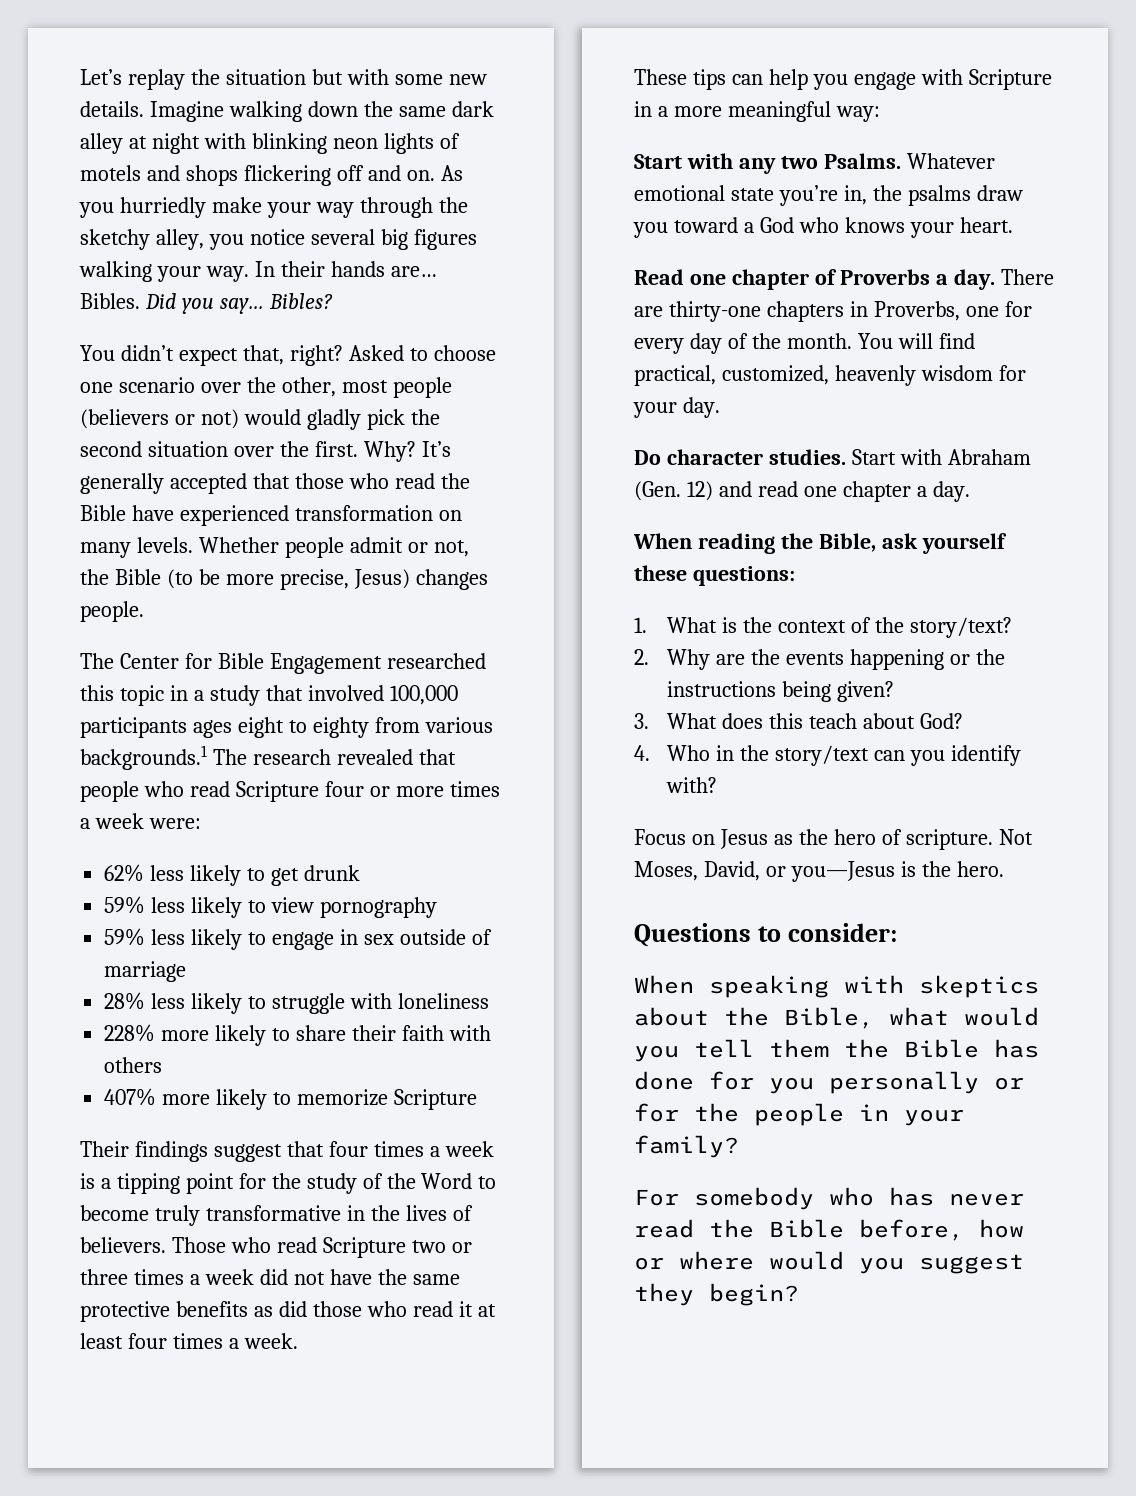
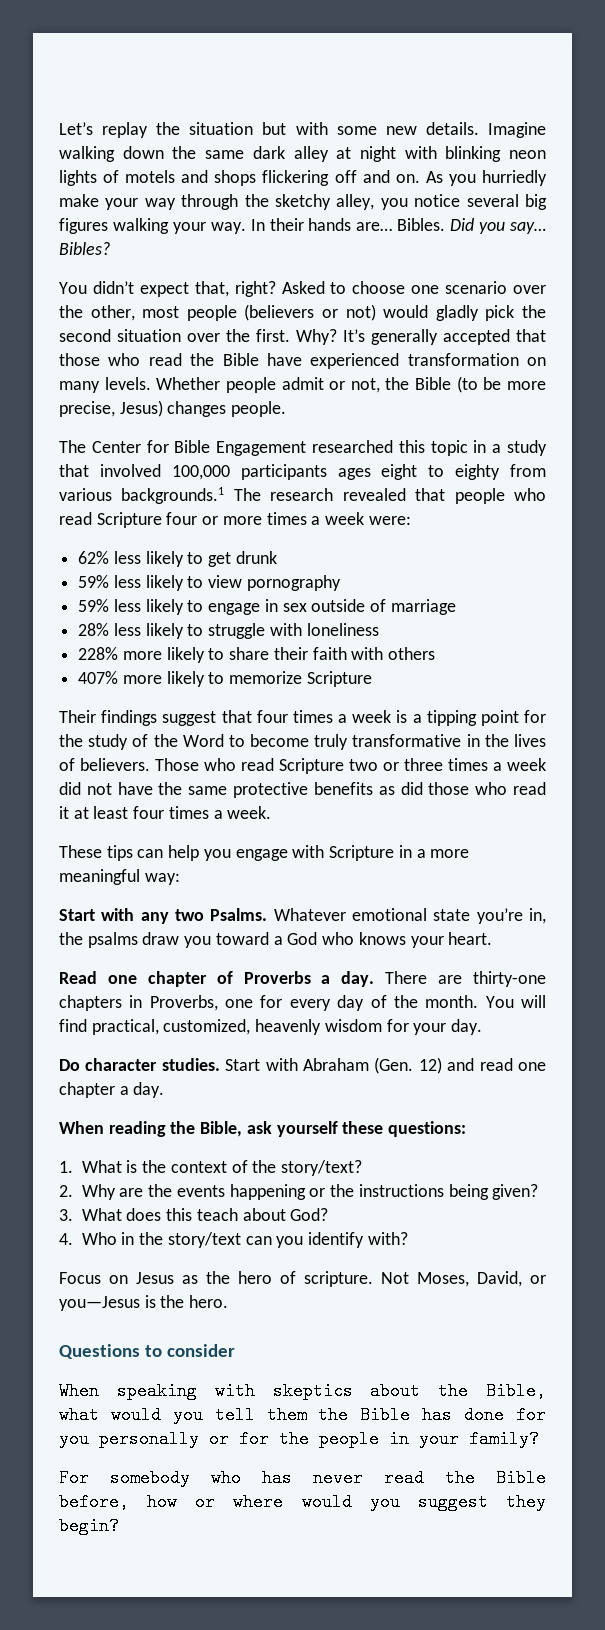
[787,923,897,942] consider: -> [167,1344,236,1357] consider

